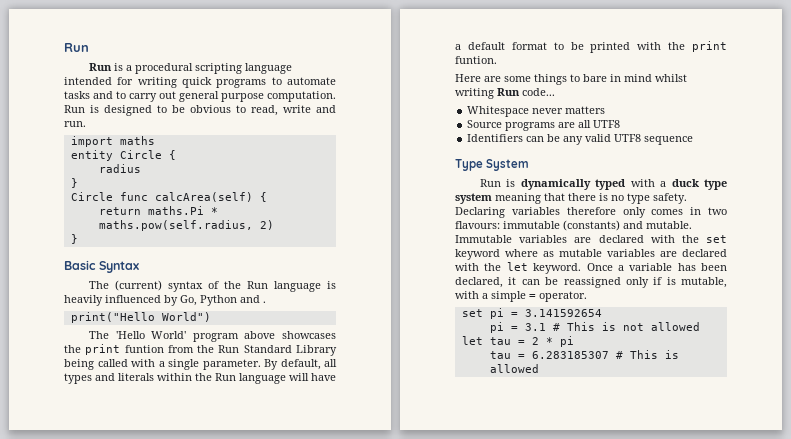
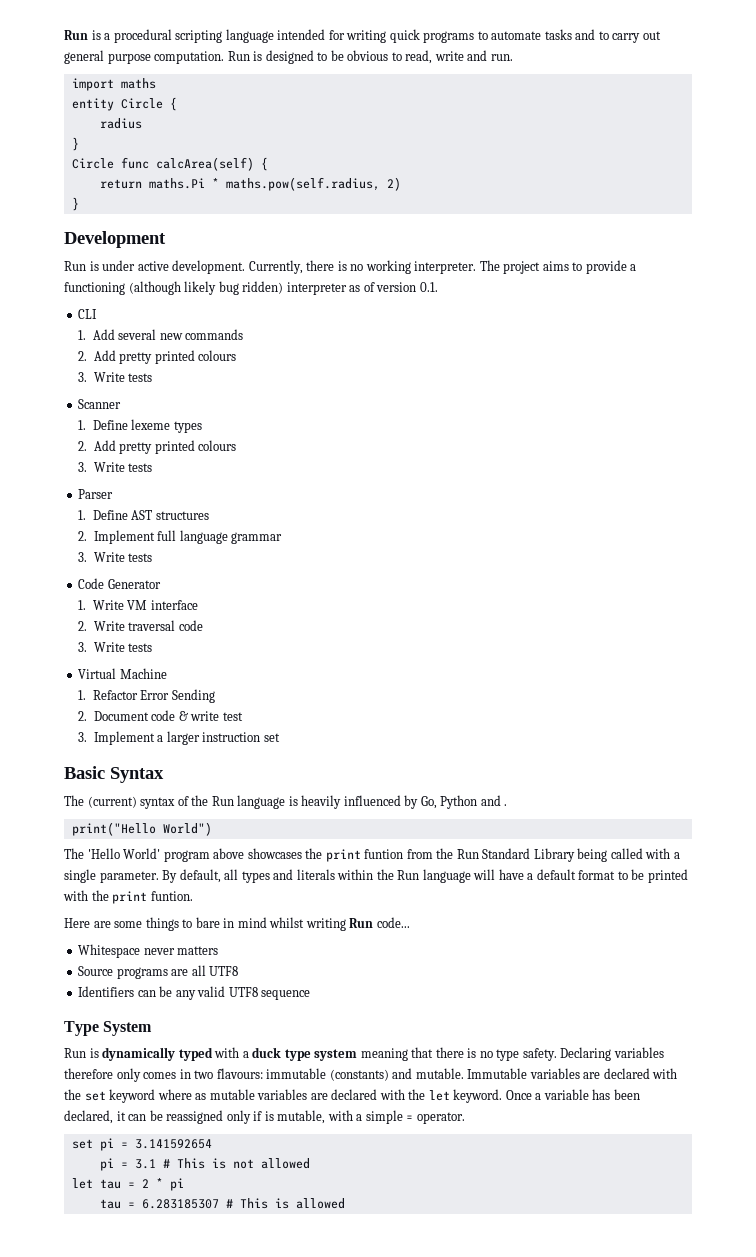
[64,43,89,52] [89,63,113,71] Run // Run -> [64,30,88,40] Run
(78, 239) none -> [64,231,166,248] [64,260,637,274] [64,281,438,295] [78,309,98,319] [78,329,244,340] [78,350,237,364] [78,372,153,382] [78,399,122,409] [78,419,202,433] [78,440,237,454] [78,462,153,472] [78,489,114,499] [78,510,209,520] [78,530,283,544] [78,552,153,562] [78,578,161,589] [78,600,198,610] [78,620,203,631] [78,642,153,652] [78,668,167,679] [78,689,215,703] [78,710,243,721] [78,731,280,745] // Development // Run is under active development. Currently, there is no working interpreter. The project aims to provide a functioning (although likely bug ridden) interpreter as of version 0.1. // CLI // 1. Add several new commands // 2. Add pretty printed colours // 3. Write tests // Scanner // 1. Define lexeme types // 2. Add pretty printed colours // 3. Write tests // Parser // 1. Define AST structures // 2. Implement full language grammar // 3. Write tests // Code Generator // 1. Write VM interface // 2. Write traversal code // 3. Write tests // Virtual Machine // 1. Refactor Error Sending // 2. Document code & write test // 3. Implement a larger instruction set

